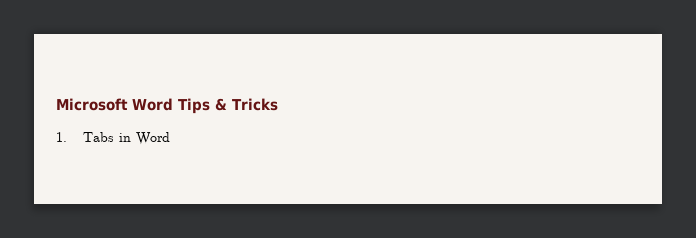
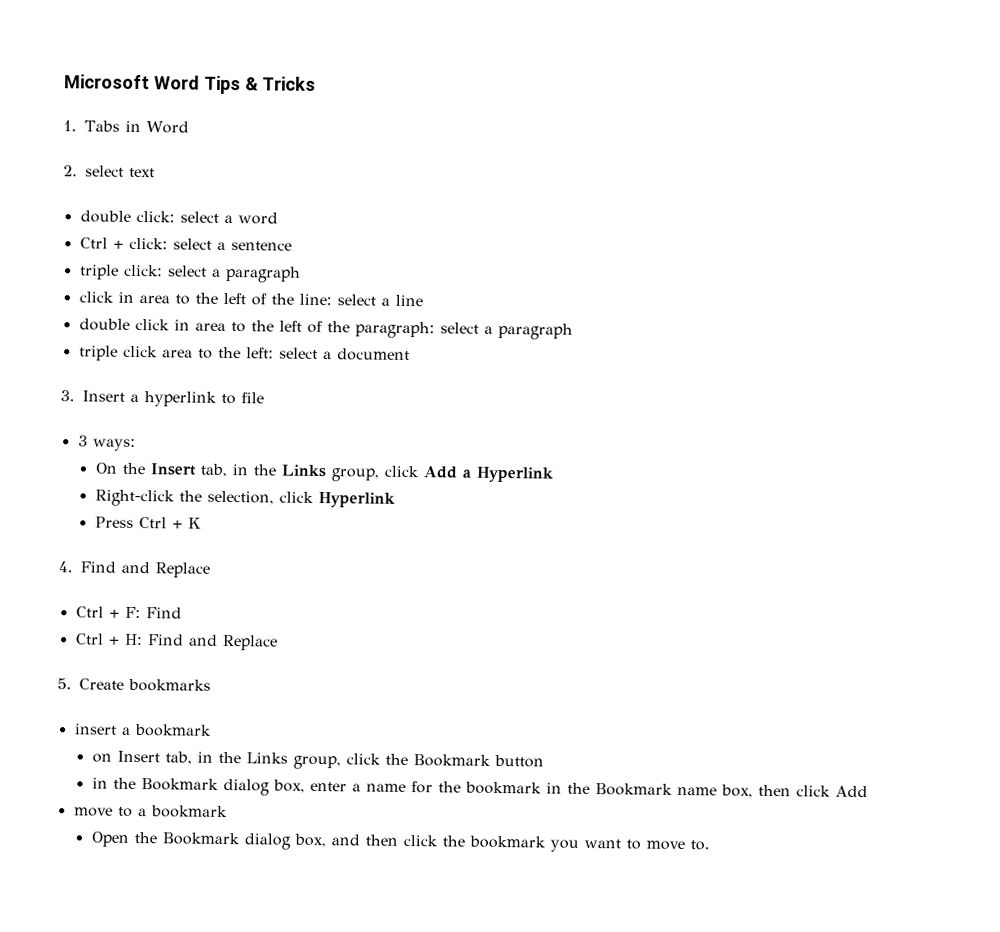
(171, 138) none -> [63,165,155,178] [79,210,278,225] [79,237,292,251] [79,264,301,283] [78,291,423,307] [78,318,573,340] [78,345,410,361] [60,390,264,407] [77,435,136,451] [94,462,553,483] [94,489,395,508] [94,516,201,529] [58,561,210,578] [75,606,182,619] [75,633,278,651] [57,678,211,692] [74,723,212,737] [91,750,544,770] [91,777,868,798] [73,805,228,819] [90,831,710,852] // 2. select text // double click: select a word // Ctrl + click: select a sentence // triple click: select a paragraph // click in area to the left of the line: select a line // double click in area to the left of the paragraph: select a paragraph // triple click area to the left: select a document // 3. Insert a hyperlink to file // 3 ways: // On the Insert tab, in the Links group, click Add a Hyperlink // Right-click the selection, click Hyperlink // Press Ctrl + K // 4. Find and Replace // Ctrl + F: Find // Ctrl + H: Find and Replace // 5. Create bookmarks // insert a bookmark // on Insert tab, in the Links group, click the Bookmark button // in the Bookmark dialog box, enter a name for the bookmark in the Bookmark name box, then click Add // move to a bookmark // Open the Bookmark dialog box, and then click the bookmark you want to move to.

